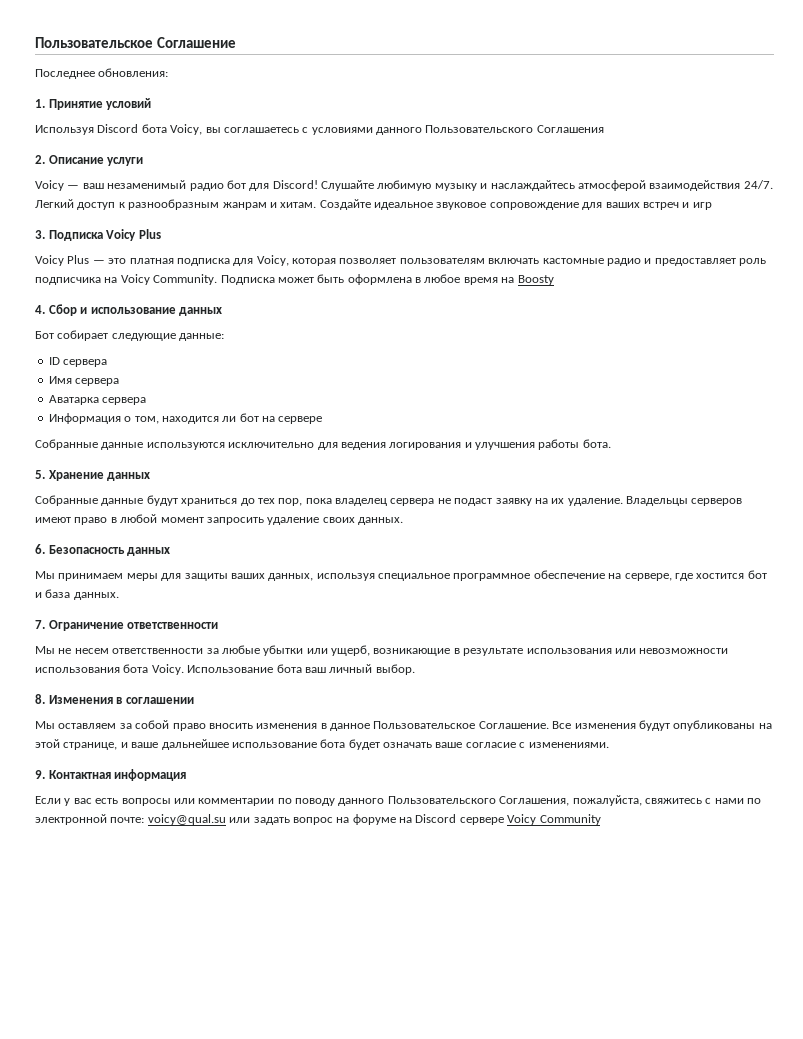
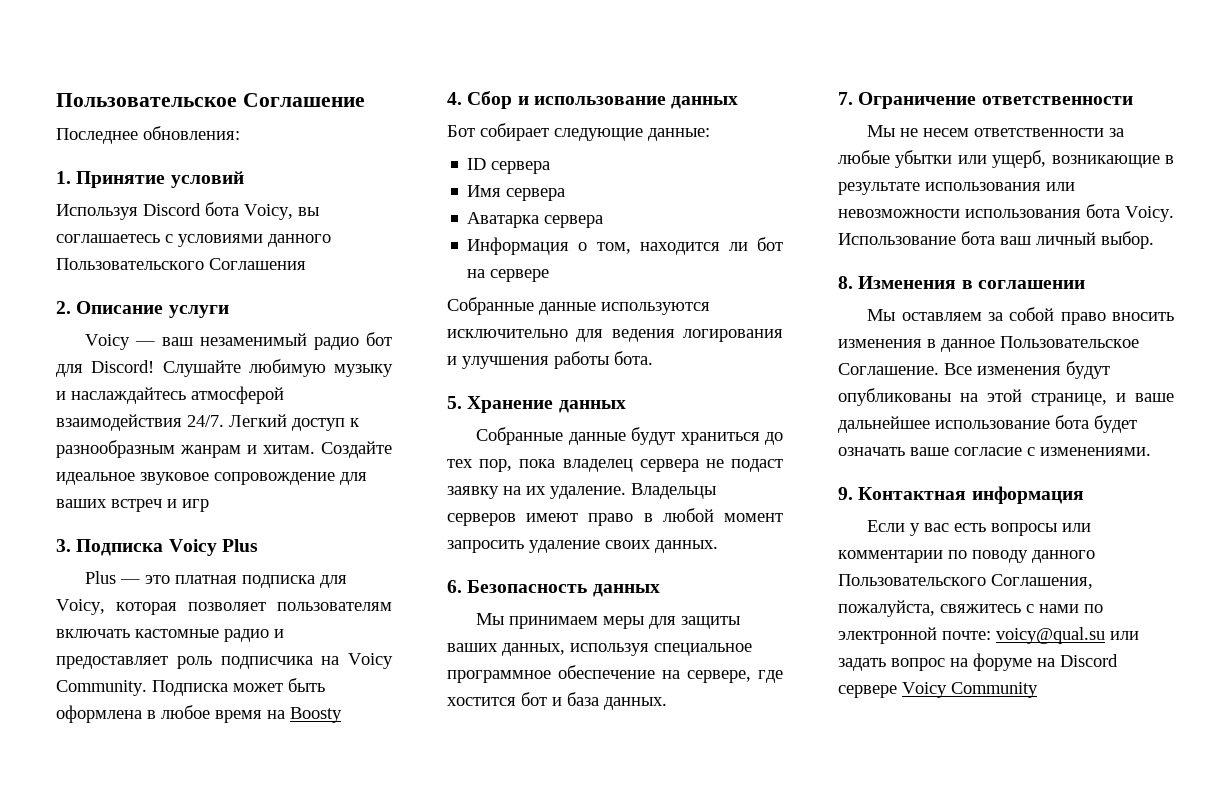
[35,255,64,266] Voicy -> (258, 545) none

